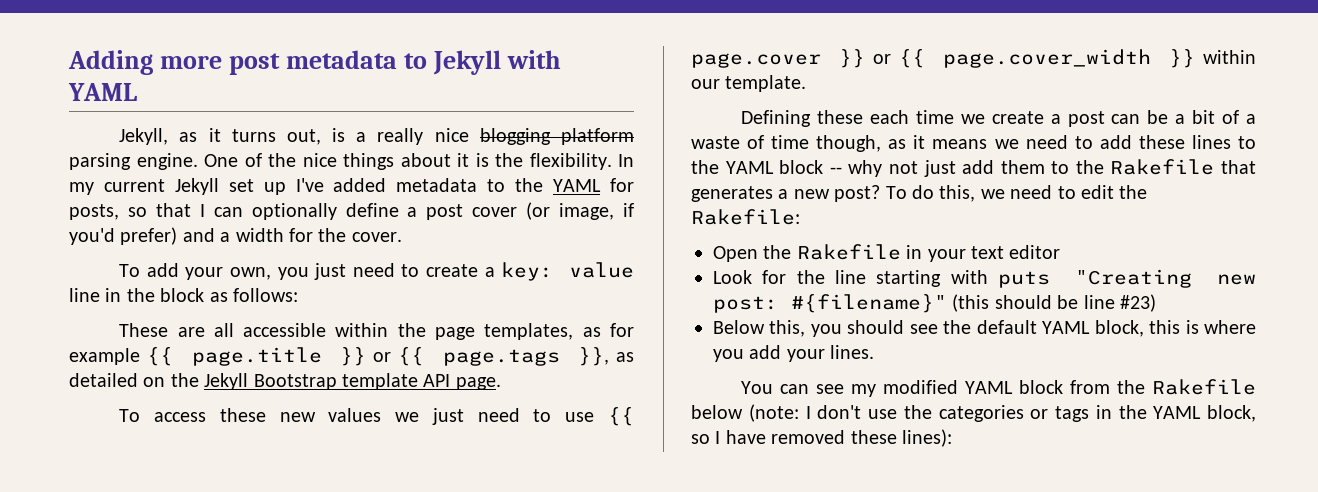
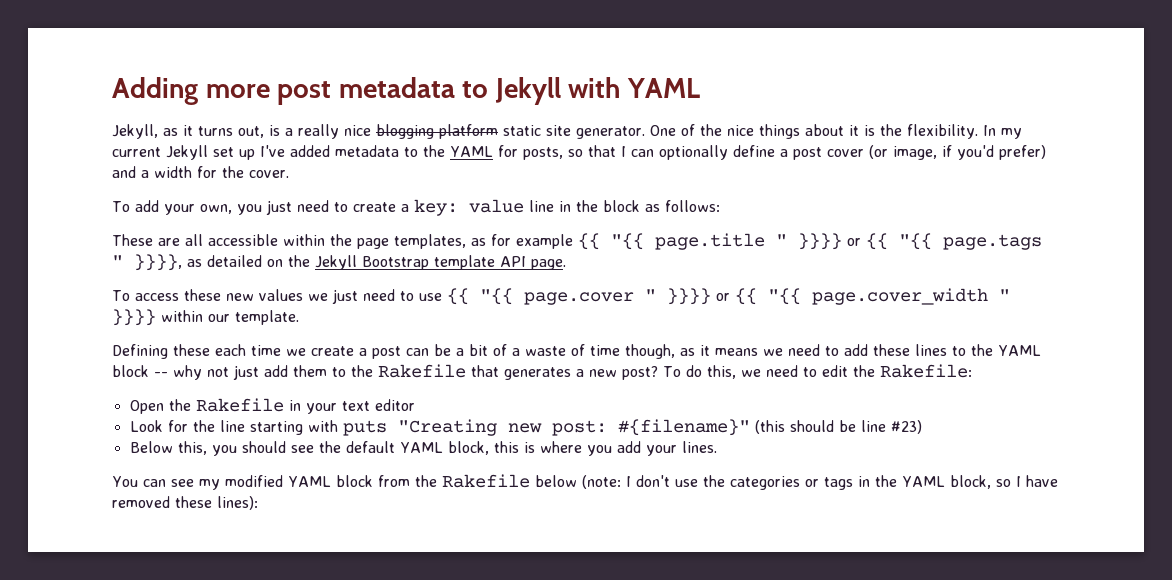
[69,153,198,170] parsing engine. -> [503,125,645,139] static site generator.
[191,347,609,366] page.title }} or {{ page.tags }}, -> [611,233,1042,250] [112,254,182,271] "{{ page.title " }}}} or {{ "{{ page.tags " }}}},
[691,49,1196,68] page.cover }} or {{ page.cover_width }} -> [479,288,1010,305] [112,309,156,326] "{{ page.cover " }}}} or {{ "{{ page.cover_width " }}}}

